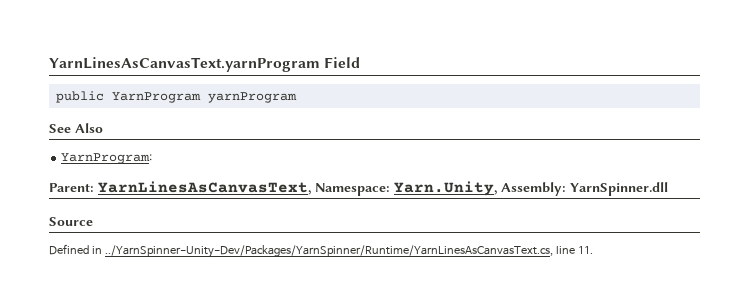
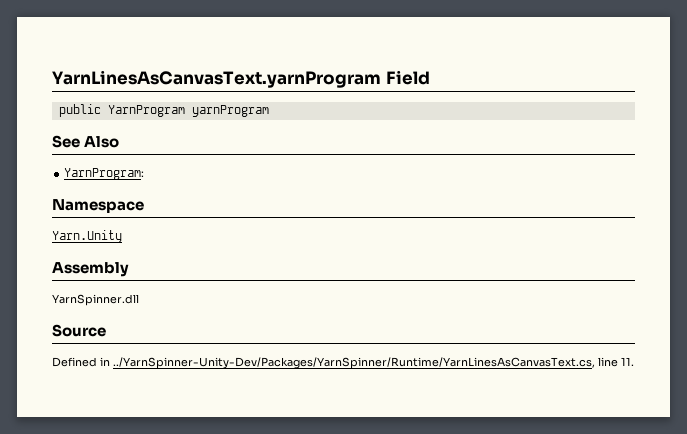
[49,181,566,196] Parent: YarnLinesAsCanvasText, Namespace: Yarn.Unity, Assembly: -> [52,199,144,213] [52,230,122,243] [52,262,129,277] Namespace // Yarn.Unity // Assembly //

